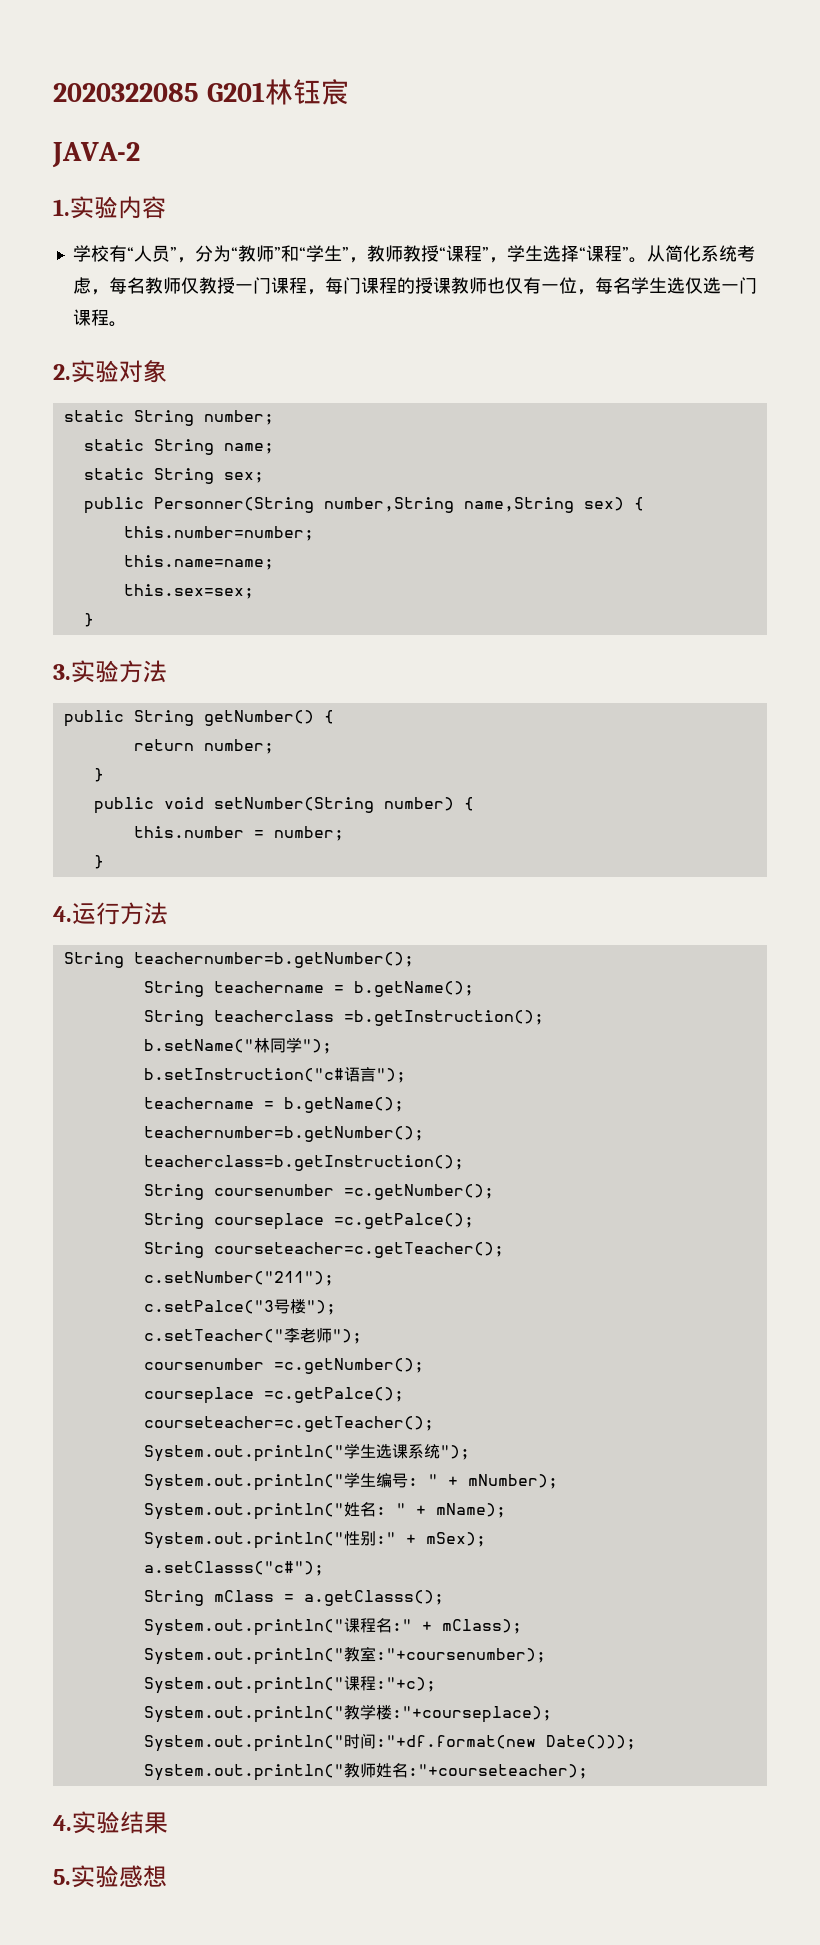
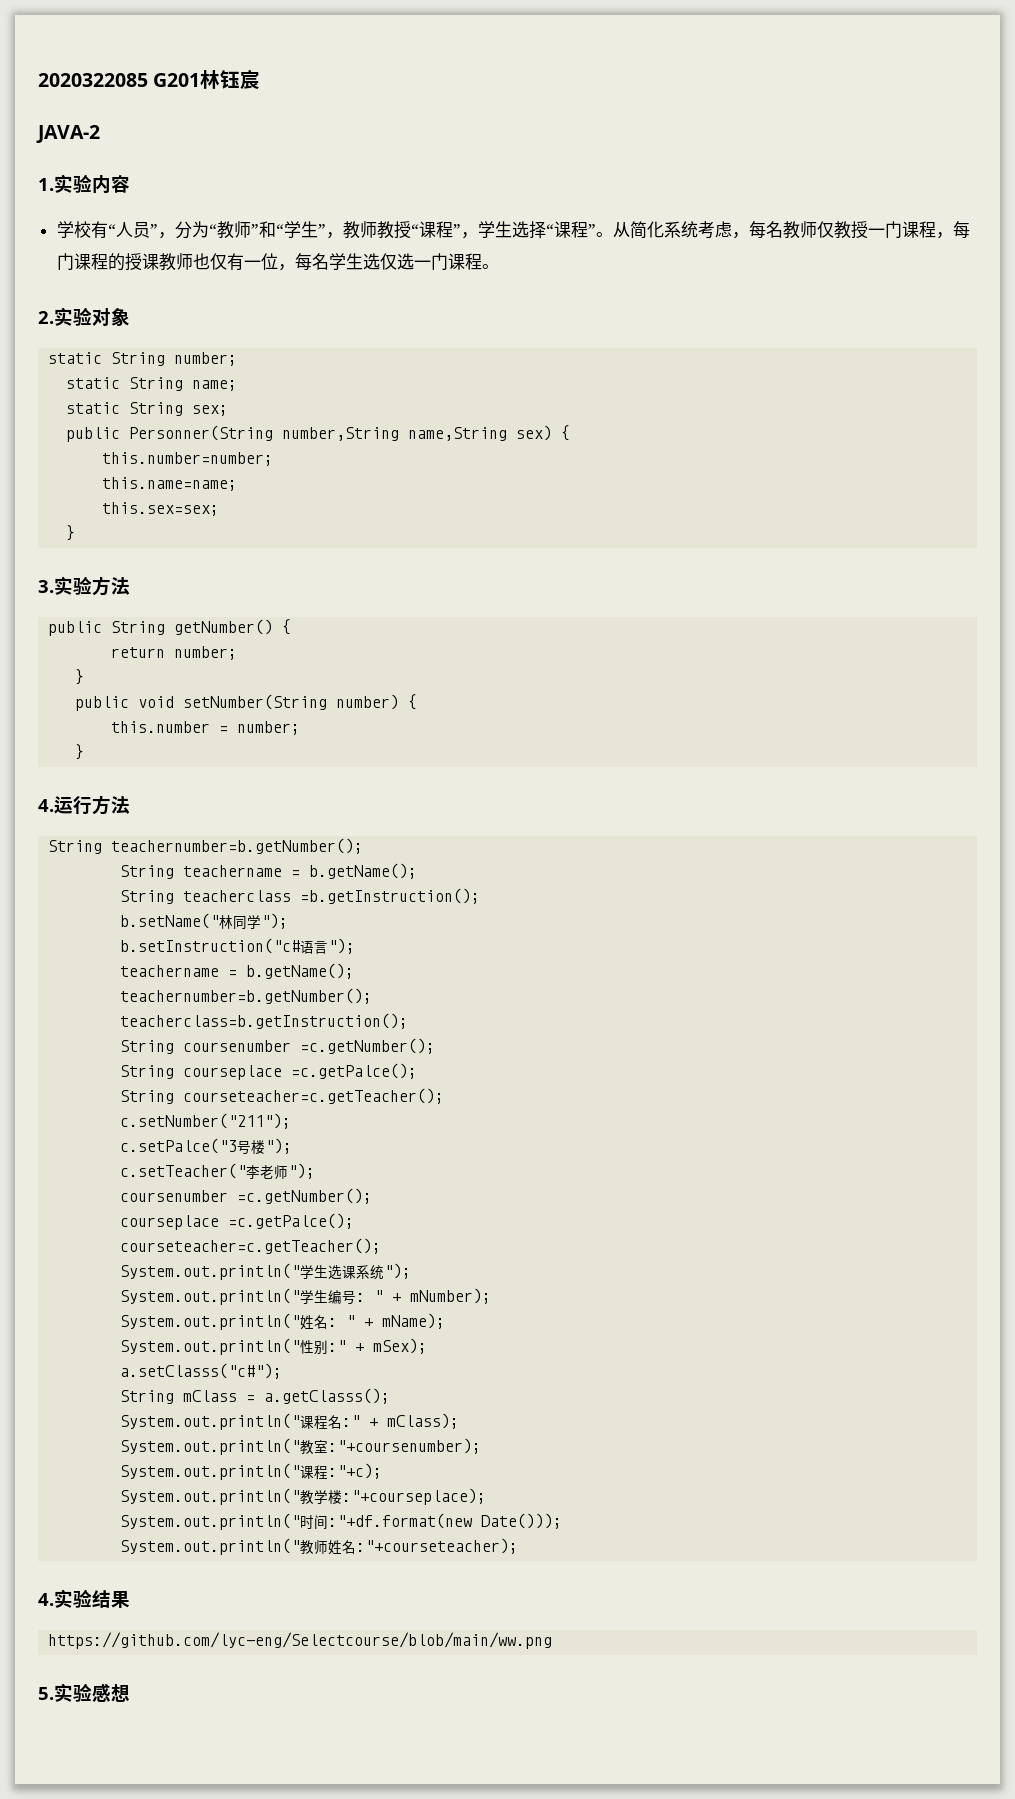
(168, 1823) none -> [48,1632,553,1649] // https://github.com/lyc-eng/Selectcourse/blob/main/ww.png

